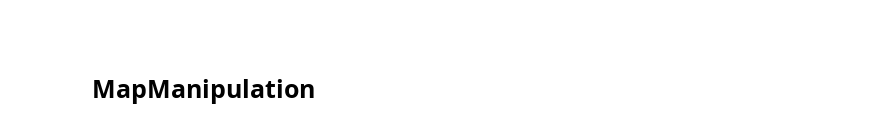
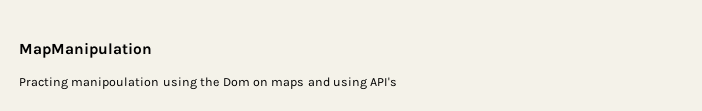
(315, 91) none -> [19,77,398,90] // Practing manipoulation using the Dom on maps and using API's

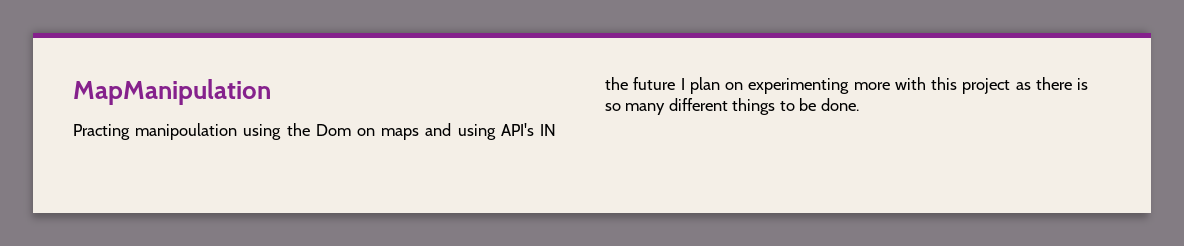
(398, 82) none -> [540,124,556,136] [605,77,1088,94] [605,98,859,115] IN the future I plan on experimenting more with this project as there is so many different things to be done.

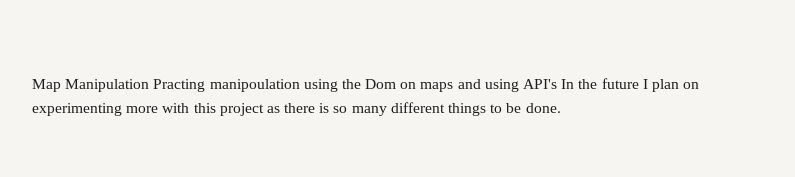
[73,79,271,105] MapManipulation // -> [32,79,150,92] Map Manipulation
[540,124,556,136] IN -> [561,79,575,89] In

